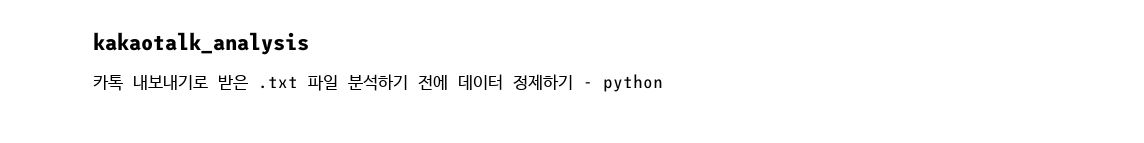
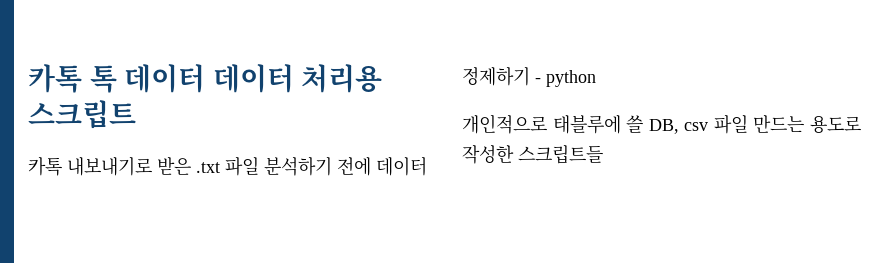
[93,32,309,55] kakaotalk_analysis -> [28,64,383,93] [28,100,136,129] 카톡 톡 데이터 데이터 처리용 스크립트
(663, 83) none -> [462,114,861,134] [462,145,603,164] // 개인적으로 태블루에 쓸 DB, csv 파일 만드는 용도로 작성한 스크립트들

